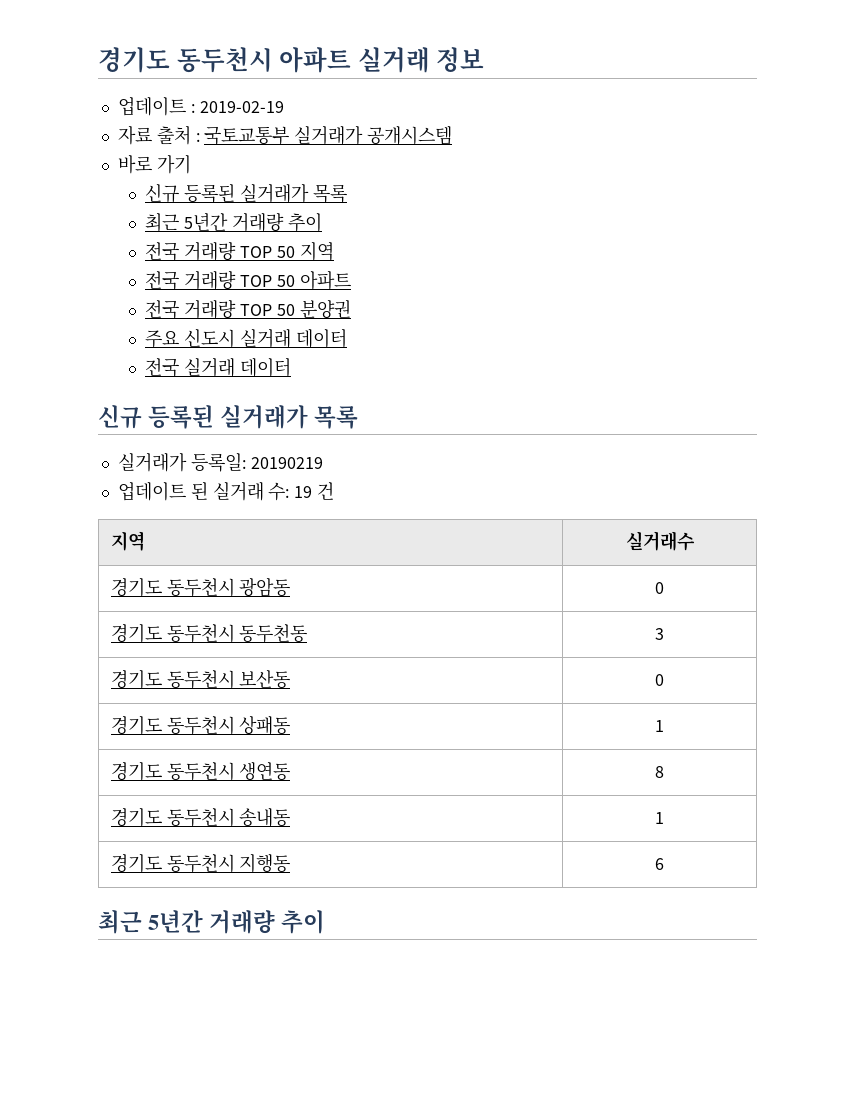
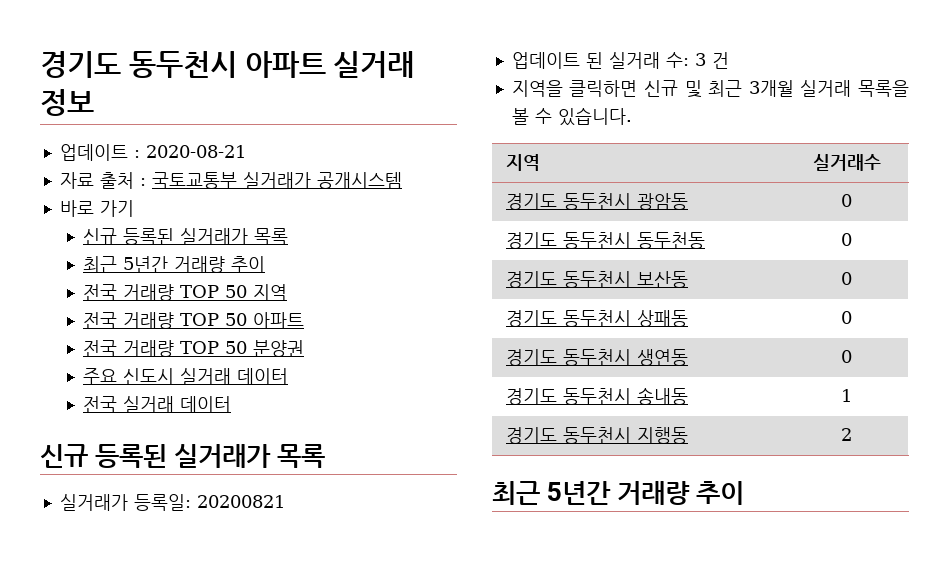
[199,101,284,113] 2019-02-19 -> [145,145,246,158] 2020-08-21
[250,457,323,469] 20190219 -> [196,495,285,508] 20200821
[294,486,313,498] 19 -> [694,53,706,66] 3
(335, 491) none -> [511,80,909,98] [511,107,632,126] // 지역을 클릭하면 신규 및 최근 3개월 실거래 목록을 볼 수 있습니다.
[655,628,664,640] 3 -> [841,233,852,246] 0
[655,720,664,732] 1 -> [841,311,852,324] 0
[655,766,664,778] 8 -> [841,350,852,363] 0
[655,858,664,870] 6 -> [841,428,852,441] 2

